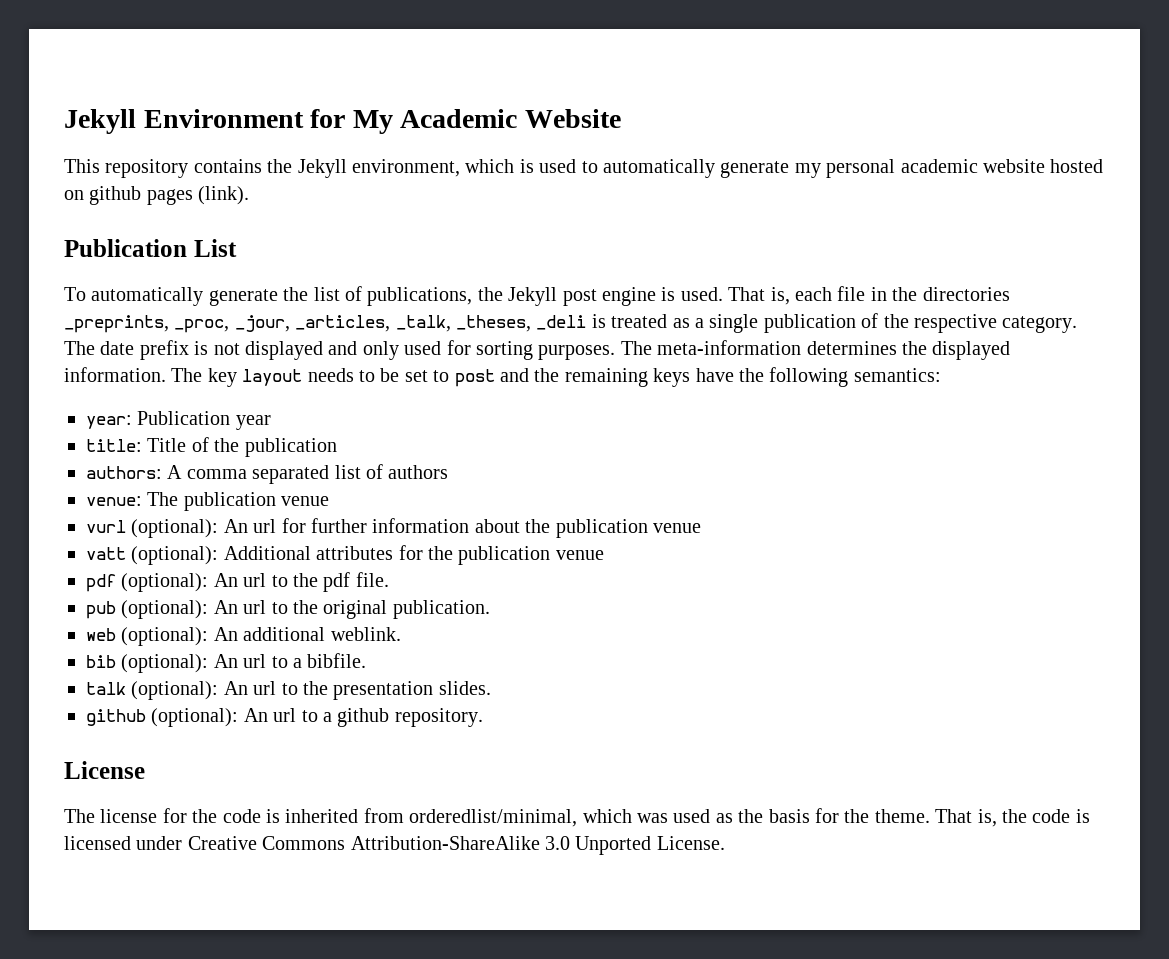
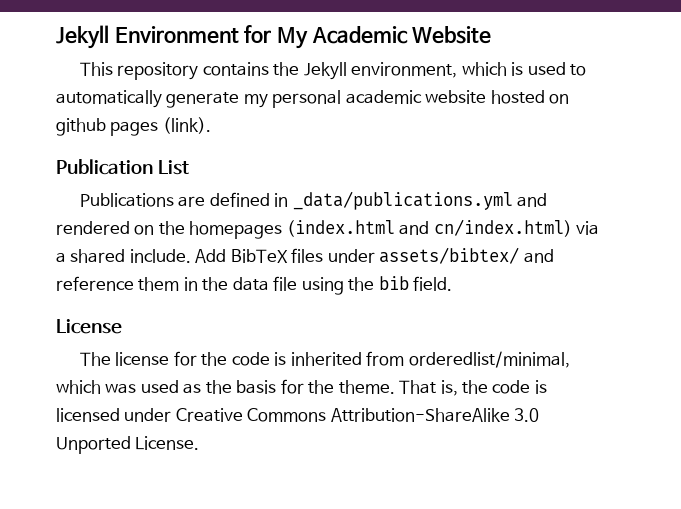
[64,286,1010,306] [64,313,1078,333] [64,340,1011,360] [64,367,941,387] [86,411,271,430] [86,437,337,457] [86,464,449,484] [86,492,330,511] [86,518,701,538] [86,545,604,565] [86,572,389,592] [86,600,490,619] [86,627,401,646] [86,653,367,673] [86,681,491,700] [86,708,483,727] To automatically generate the list of publications, the Jekyll post engine is used. That is, each file in the directories _preprints, _proc, _jour, _articles, _talk, _theses, _deli is treated as a single publication of the respective category. The date prefix is not displayed and only used for sorting purposes. The meta-information determines the displayed information. The key layout needs to be set to post and the remaining keys have the following semantics: // year: Publication year // title: Title of the publication // authors: A comma separated list of authors // venue: The publication venue // vurl (optional): An url for further information about the publication venue // vatt (optional): Additional attributes for the publication venue // pdf (optional): An url to the pdf file. // pub (optional): An url to the original publication. // web (optional): An additional weblink. // bib (optional): An url to a bibfile. // talk (optional): An url to the presentation slides. // github (optional): An url to a github repository. -> [80,191,548,210] [56,219,600,239] [56,247,554,264] [56,276,453,295] Publications are defined in _data/publications.yml and rendered on the homepages (index.html and cn/index.html) via a shared include. Add BibTeX files under assets/bibtex/ and reference them in the data file using the bib field.

